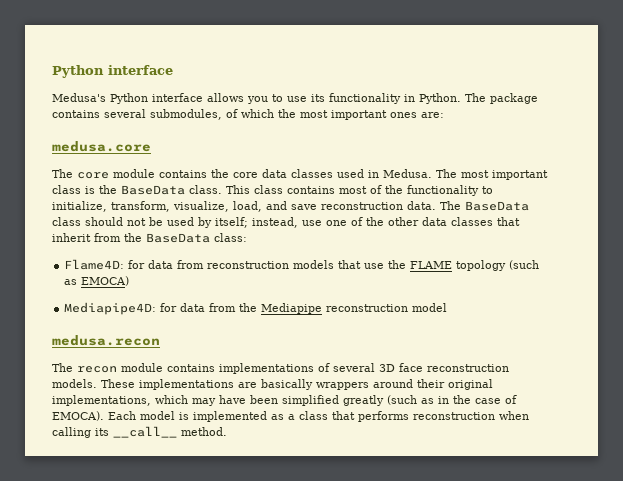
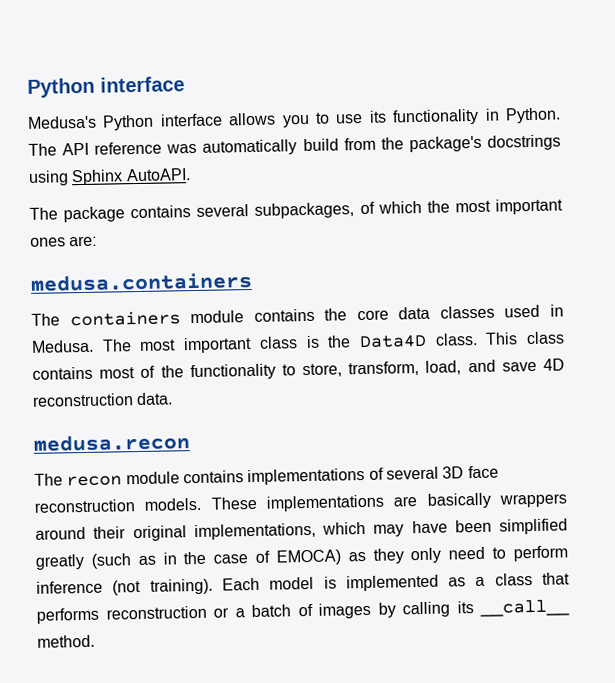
(486, 97) none -> [62,134,561,156] [28,168,191,186] [29,207,58,220] API reference was automatically build from the package's docstrings using Sphinx AutoAPI. // The
[150,109,222,120] submodules, -> [254,202,355,219] subpackages,
[52,141,151,152] [52,169,109,179] medusa.core // The core -> [30,271,253,292] [31,310,181,327] medusa.containers // The containers
[121,185,185,195] BaseData -> [358,334,427,349] Data4D
[52,201,229,212] initialize, transform, visualize, -> [302,361,420,378] store, transform,
(317, 207) none -> [543,358,565,371] 4D
[440,201,529,211] [52,217,520,228] [52,233,247,243] [64,259,540,271] [64,276,130,286] [64,302,448,315] The BaseData class should not be used by itself; instead, use one of the other data classes that inherit from the BaseData class: // Flame4D: for data from reconstruction models that use the FLAME topology (such as EMOCA) // Mediapipe4D: for data from the Mediapipe reconstruction model -> (174, 399) none
[52,411,104,421] EMOCA). -> [275,545,569,566] [36,578,213,596] EMOCA) as they only need to perform inference (not training).
[499,411,529,420] when -> [213,602,396,619] or a batch of images by

